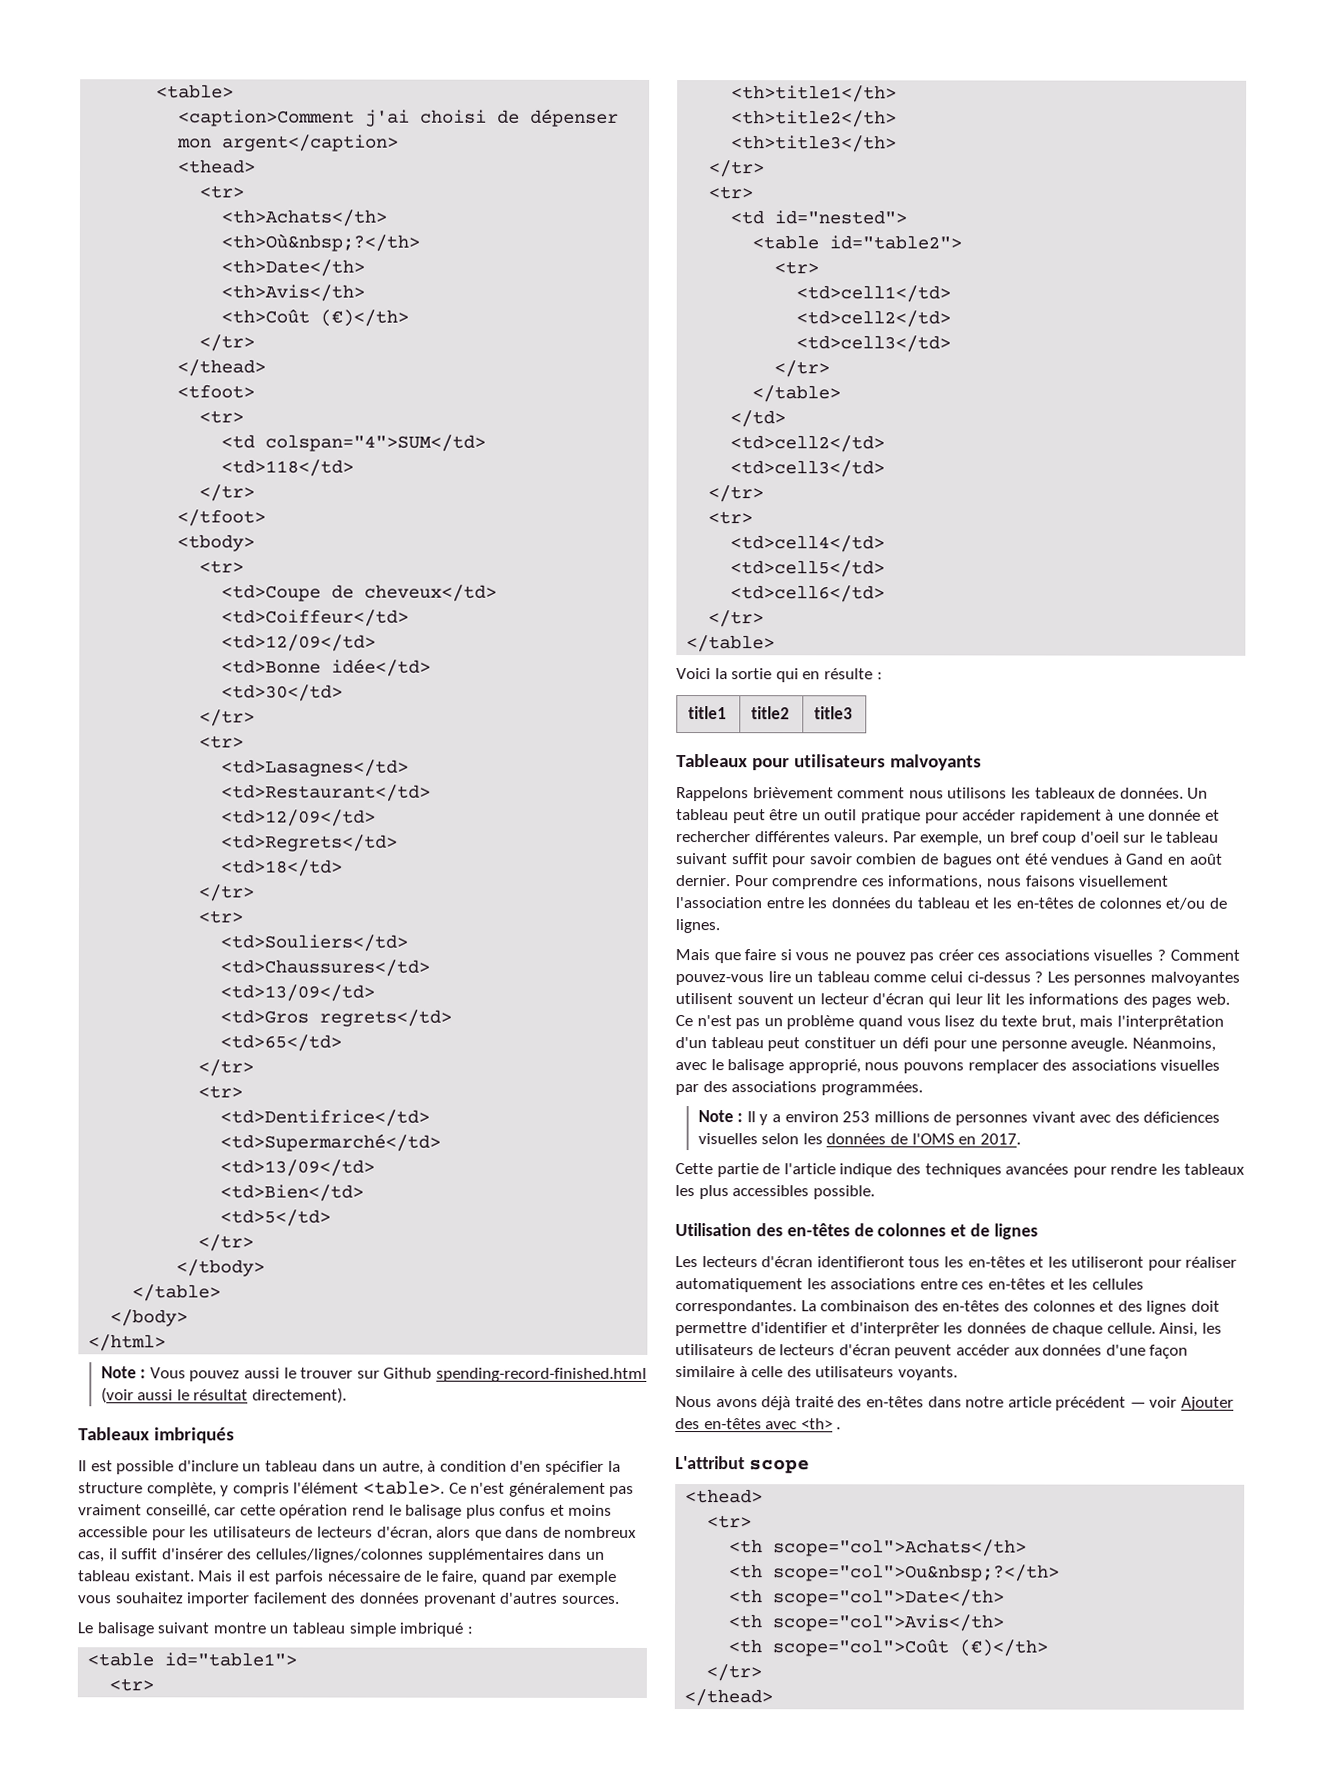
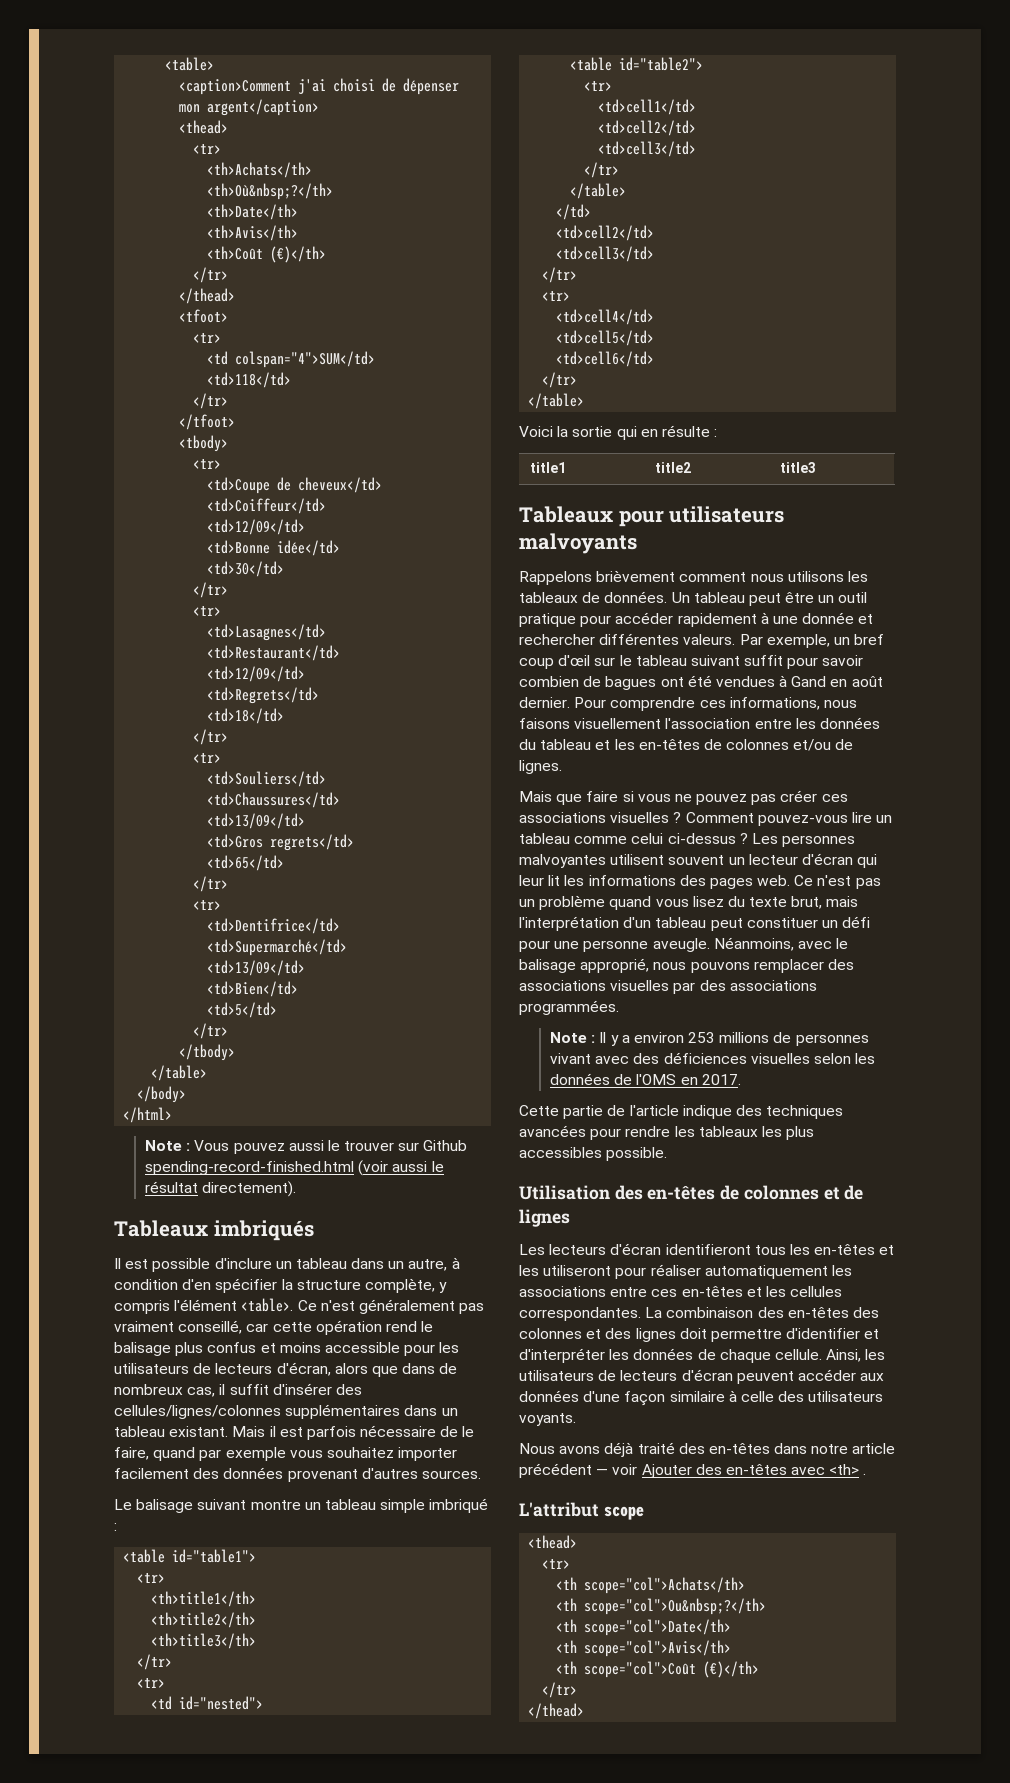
[1080,831,1120,843] d'oeil -> [558,655,591,666] d'œil
[1117,1015,1225,1030] l'interprêtation -> [519,916,619,931] l'interprétation
[849,1322,940,1337] d'interprêter -> [519,1348,605,1363] d'interpréter

